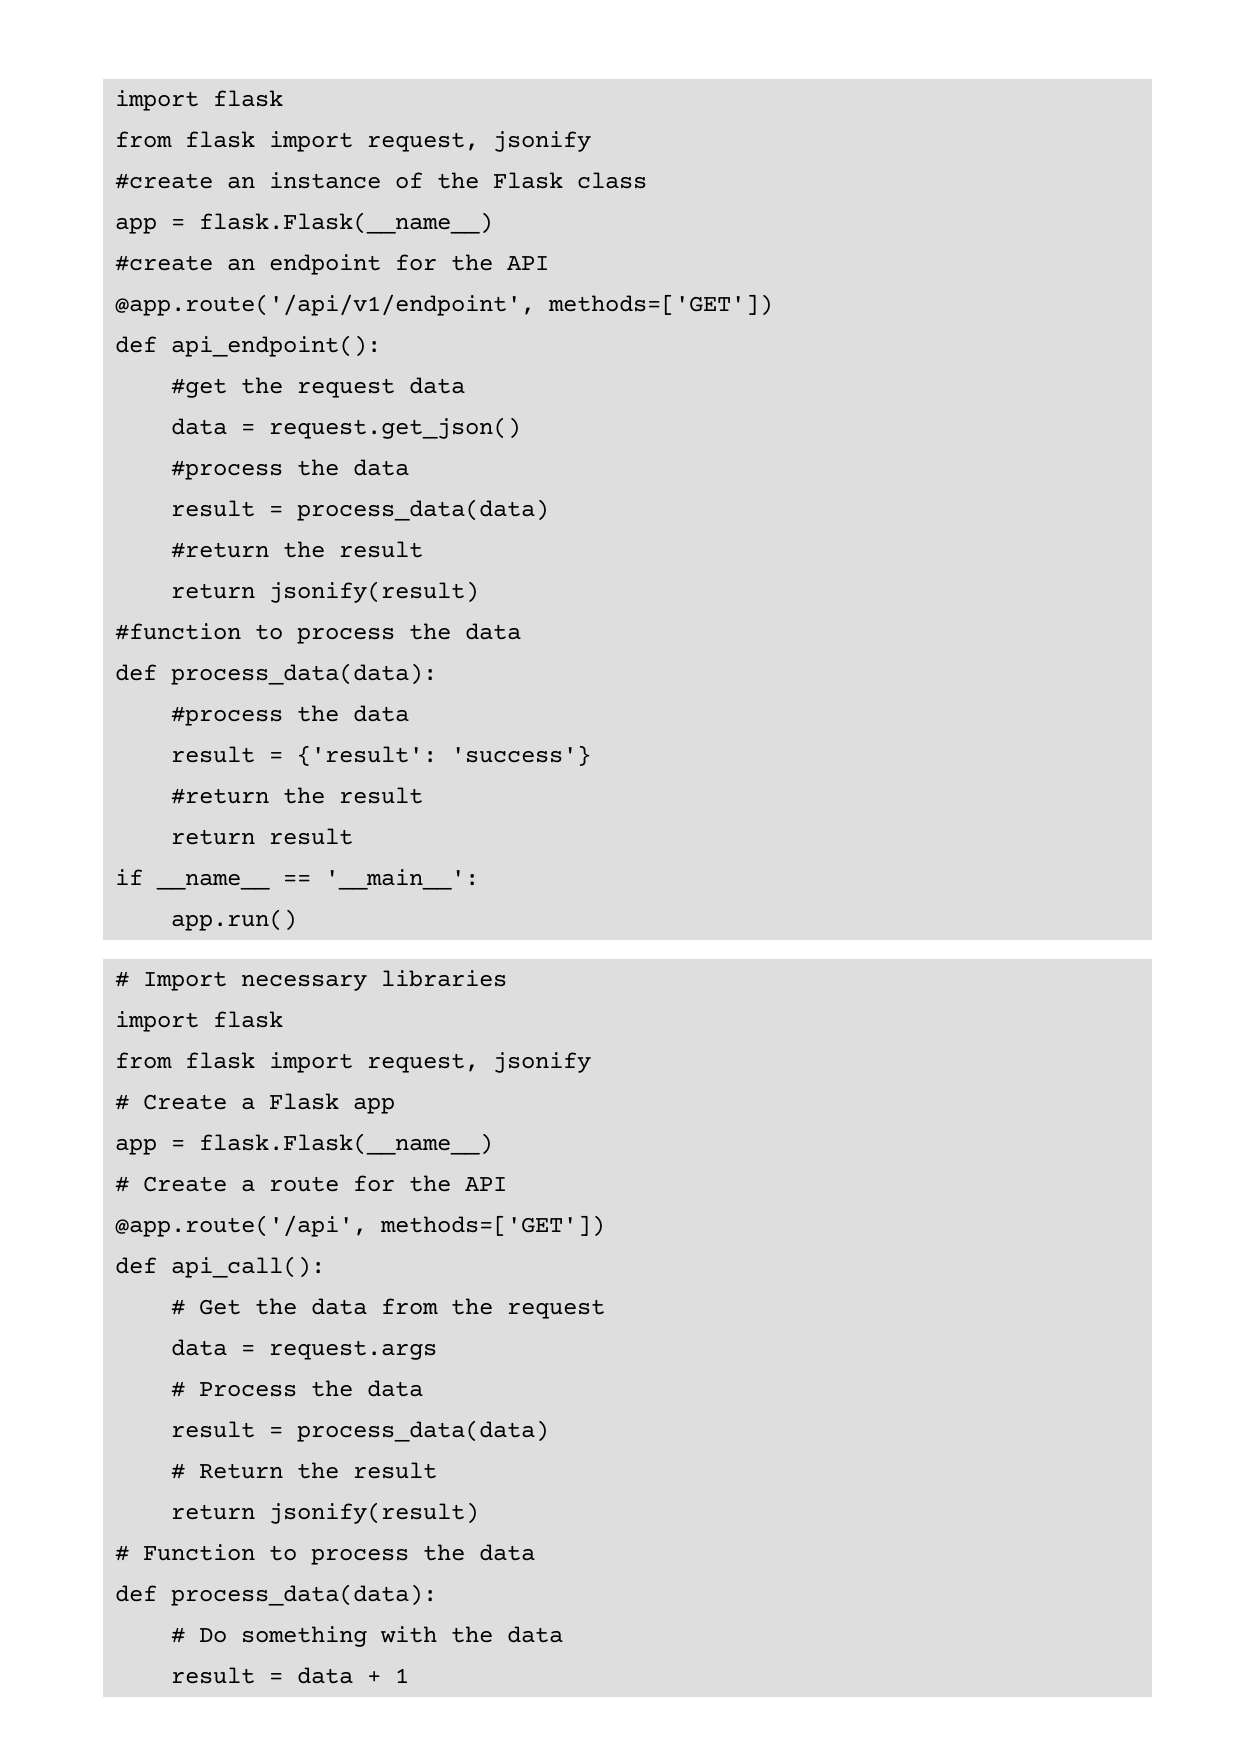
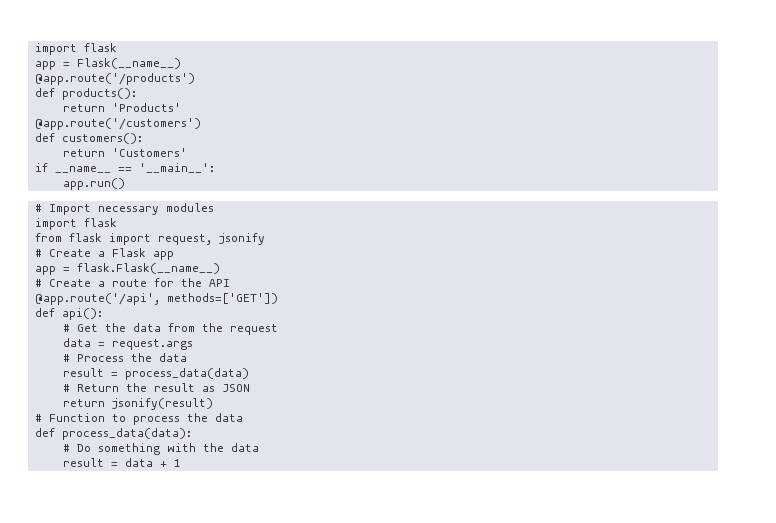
[114,90,283,111] [114,131,591,152] [114,172,647,189] [114,212,493,234] [114,254,549,275] [114,294,773,316] [114,335,381,357] [170,377,465,398] [170,417,521,439] [170,459,409,480] [170,499,549,521] [170,541,423,558] [170,581,479,603] [114,623,521,644] [114,663,437,685] [170,705,409,726] [170,745,591,766] [170,787,423,804] [170,828,353,845] import flask // from flask import request, jsonify // #create an instance of the Flask class // app = flask.Flask(__name__) // #create an endpoint for the API // @app.route('/api/v1/endpoint', methods=['GET']) // def api_endpoint(): // #get the request data // data = request.get_json() // #process the data // result = process_data(data) // #return the result // return jsonify(result) // #function to process the data // def process_data(data): // #process the data // result = {'result': 'success'} // #return the result // return result -> [35,43,118,55] [35,58,182,70] [35,73,196,85] [35,88,138,100] [63,103,182,112] [35,118,202,130] [35,133,144,144] [63,148,188,157] import flask // app = Flask(__name__) // @app.route('/products') // def products(): // return 'Products' // @app.route('/customers') // def customers(): // return 'Customers'
[380,970,507,987] libraries -> [166,203,215,212] modules
[170,1256,325,1278] api_call(): -> [62,308,104,320] api():
(437, 1470) none -> [202,384,251,392] as JSON

